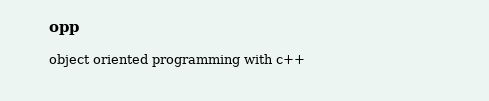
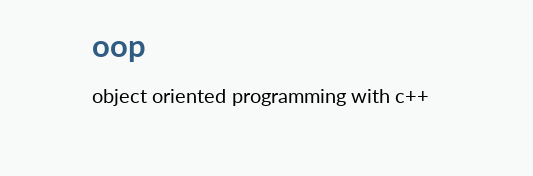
[49,24,79,35] opp -> [92,41,146,62] oop

